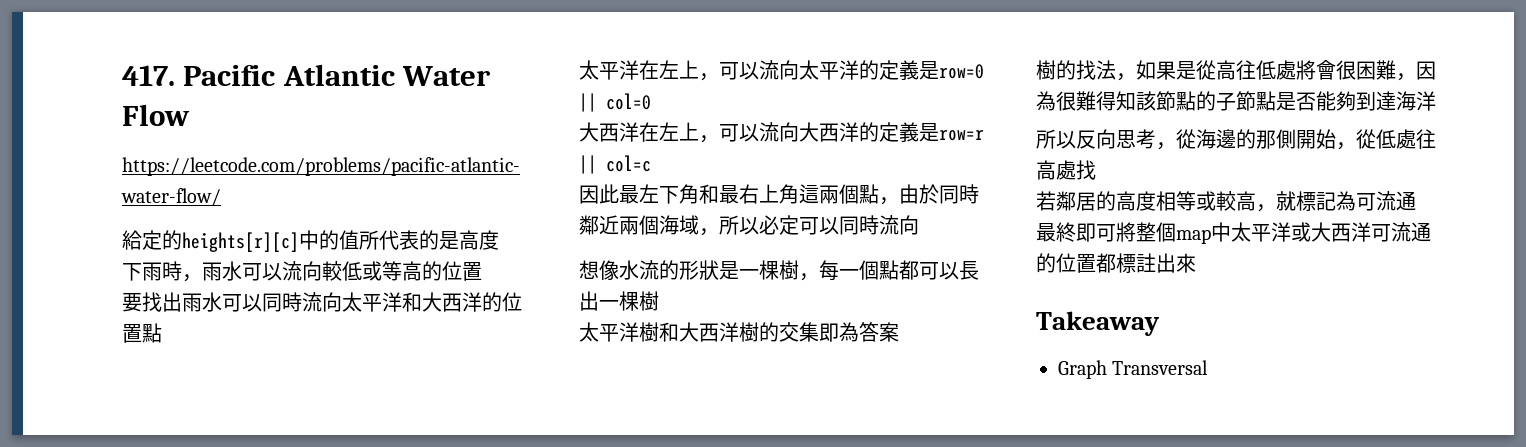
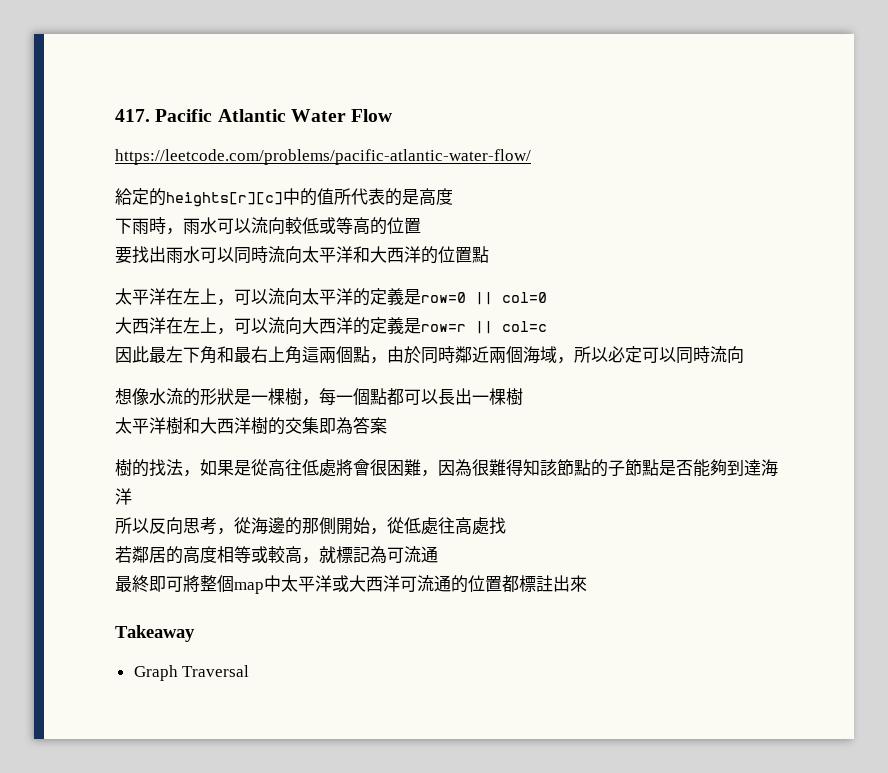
[1112,360,1209,375] Transversal -> [182,665,250,677] Traversal

